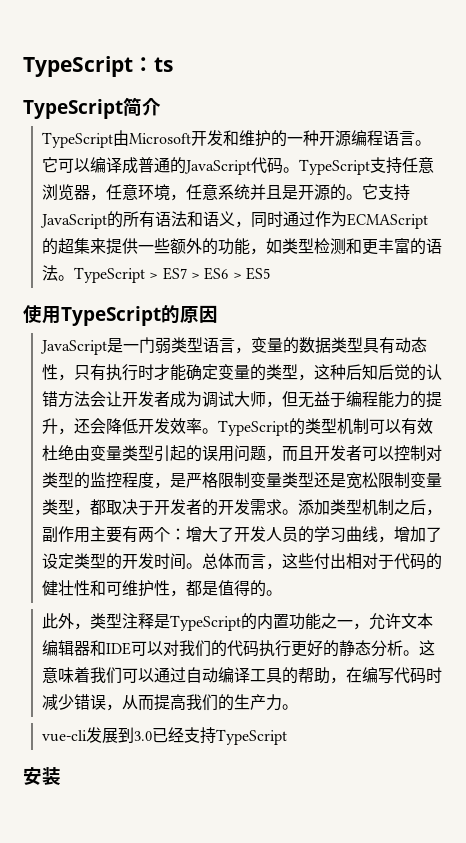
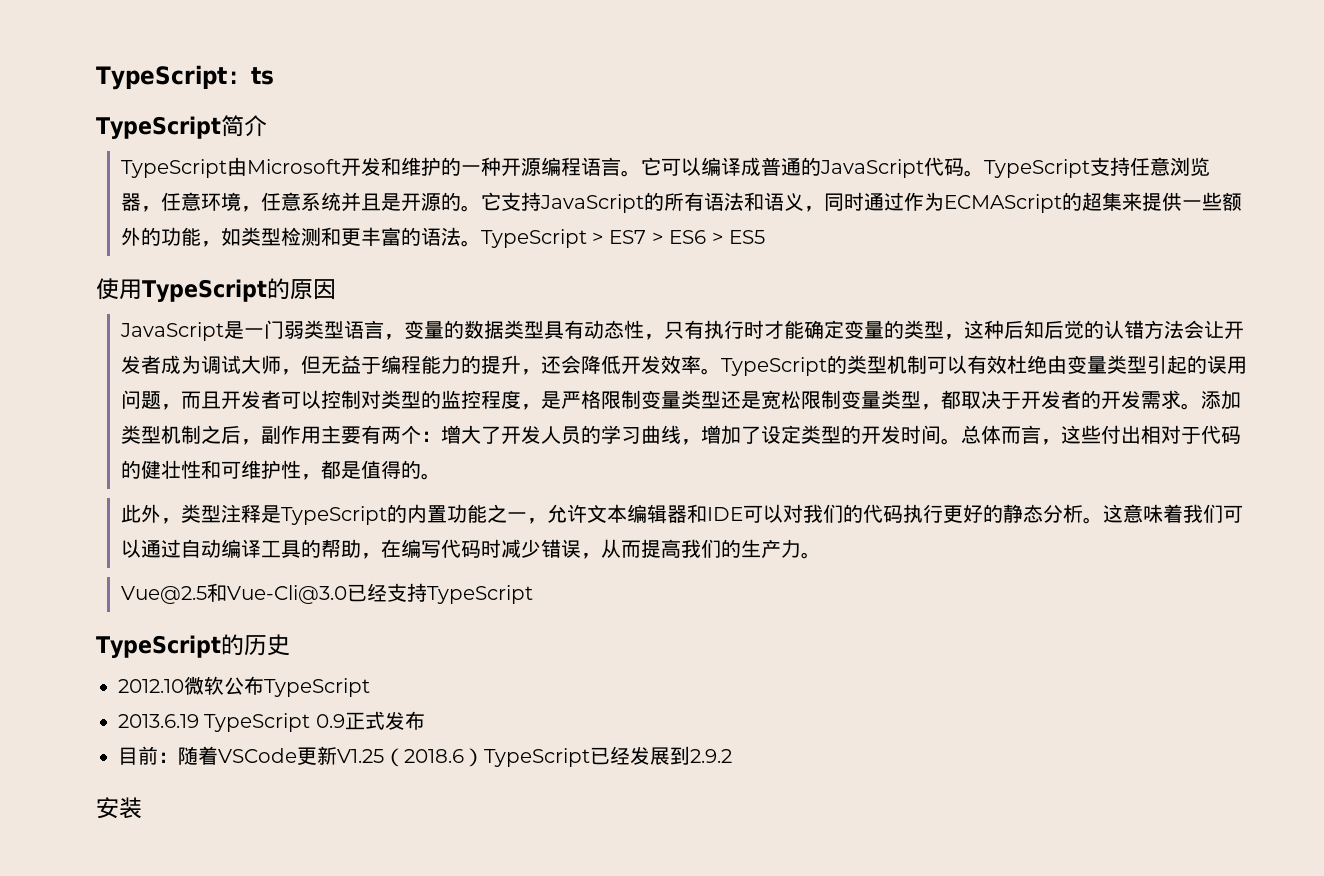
[42,727,153,743] vue-cli发展到3.0 -> [120,583,347,604] Vue@2.5和Vue-Cli@3.0
(288, 737) none -> [96,634,290,658] [118,676,370,697] [118,711,425,732] [118,746,732,767] // TypeScript的历史 // 2012.10微软公布TypeScript // 2013.6.19 TypeScript 0.9正式发布 // 目前：随着VSCode更新V1.25（2018.6）TypeScript已经发展到2.9.2

